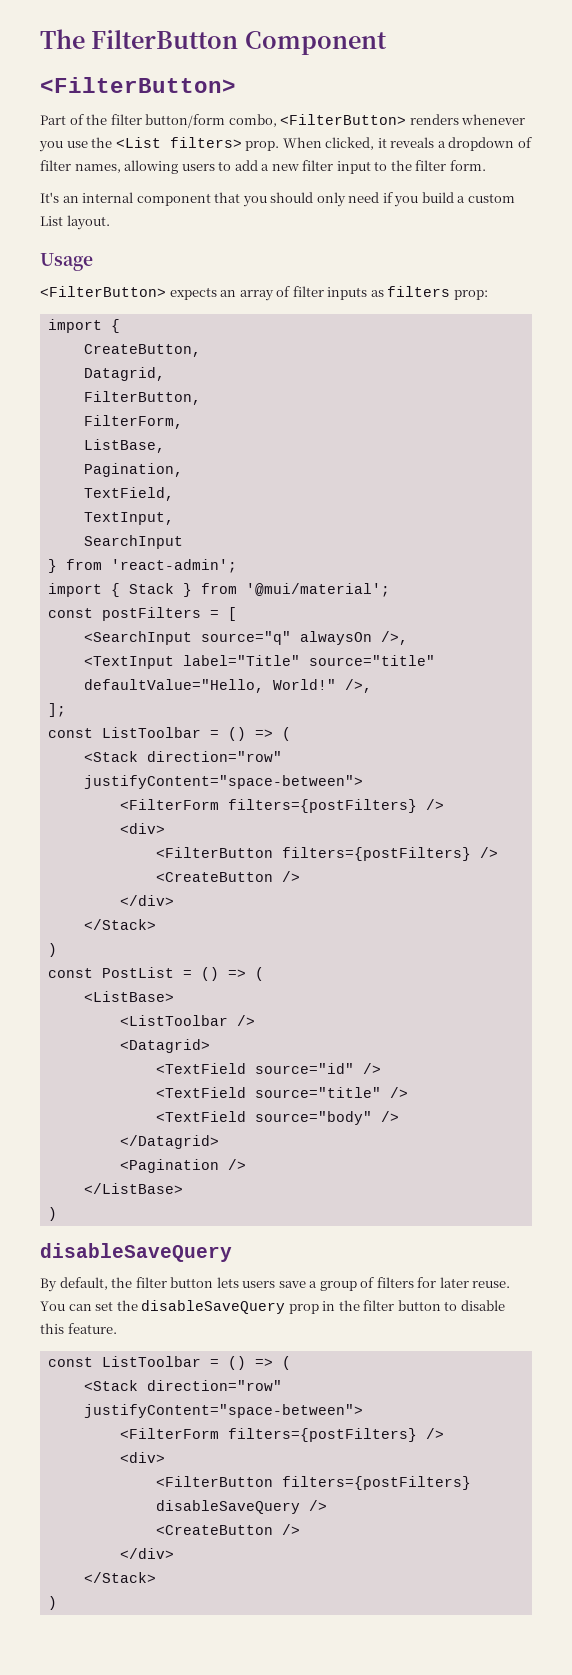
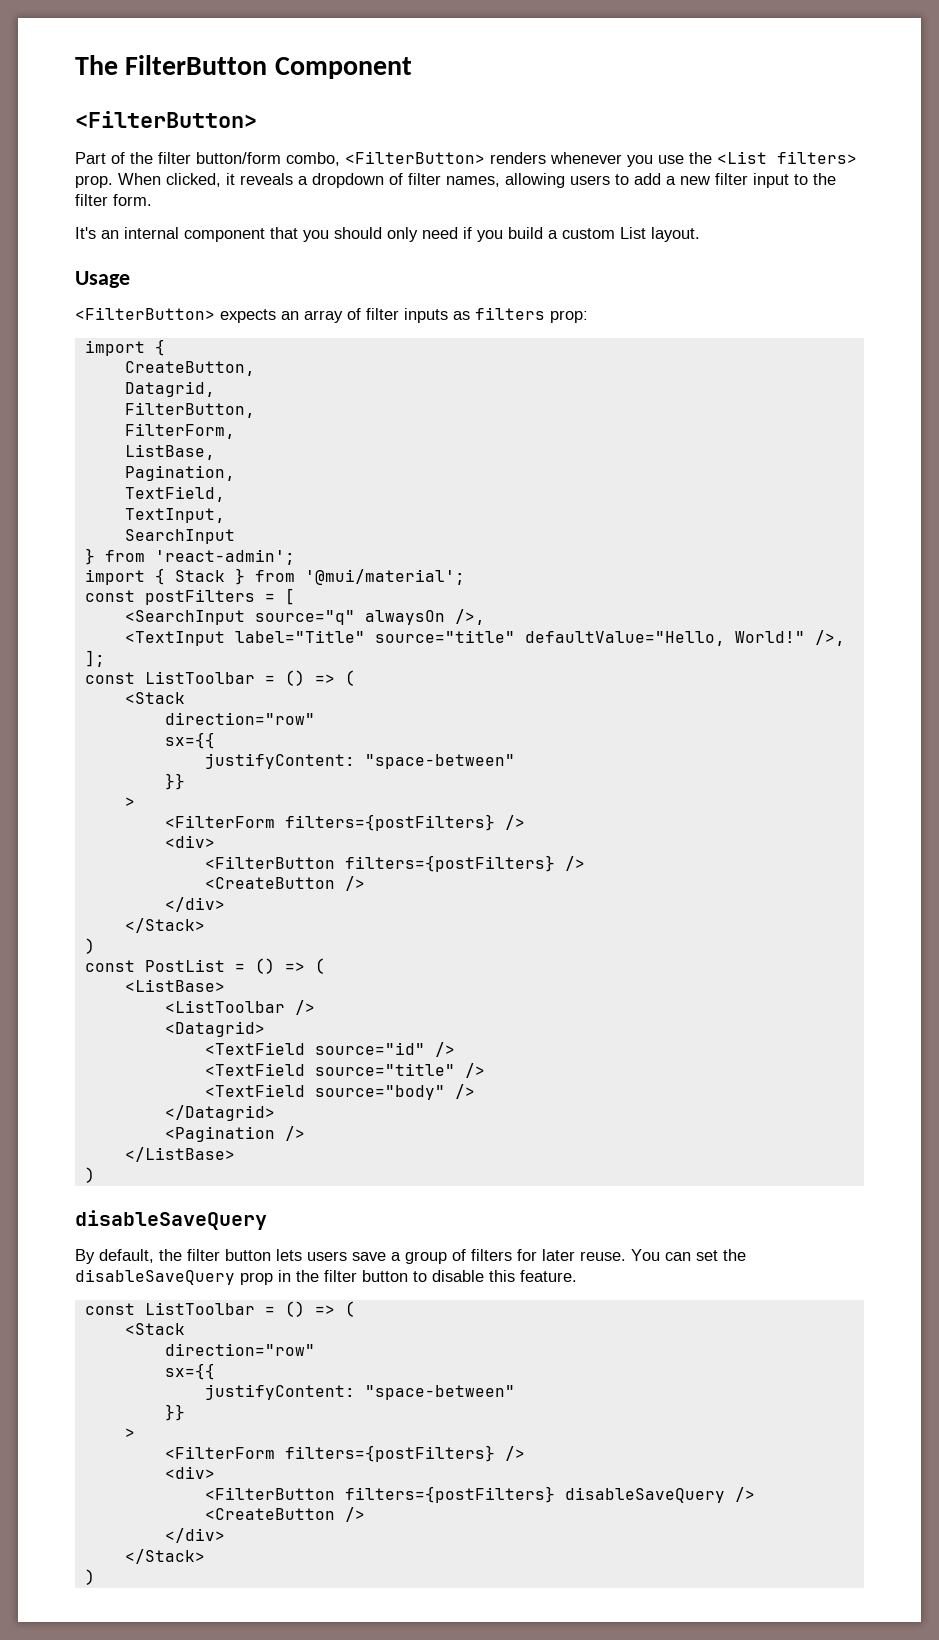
[146,751,282,762] [83,775,363,789] direction="row" justifyContent="space-between"> -> [164,712,315,725] [164,732,215,749] [204,753,515,769] [164,773,185,790] [124,797,135,807] // direction="row" // sx={{ // justifyContent: "space-between" // }} // >
[146,1380,282,1391] [83,1404,363,1418] direction="row" justifyContent="space-between"> -> [164,1343,315,1356] [164,1363,215,1380] [204,1384,515,1400] [164,1404,185,1421] [124,1428,135,1438] // direction="row" // sx={{ // justifyContent: "space-between" // }} // >

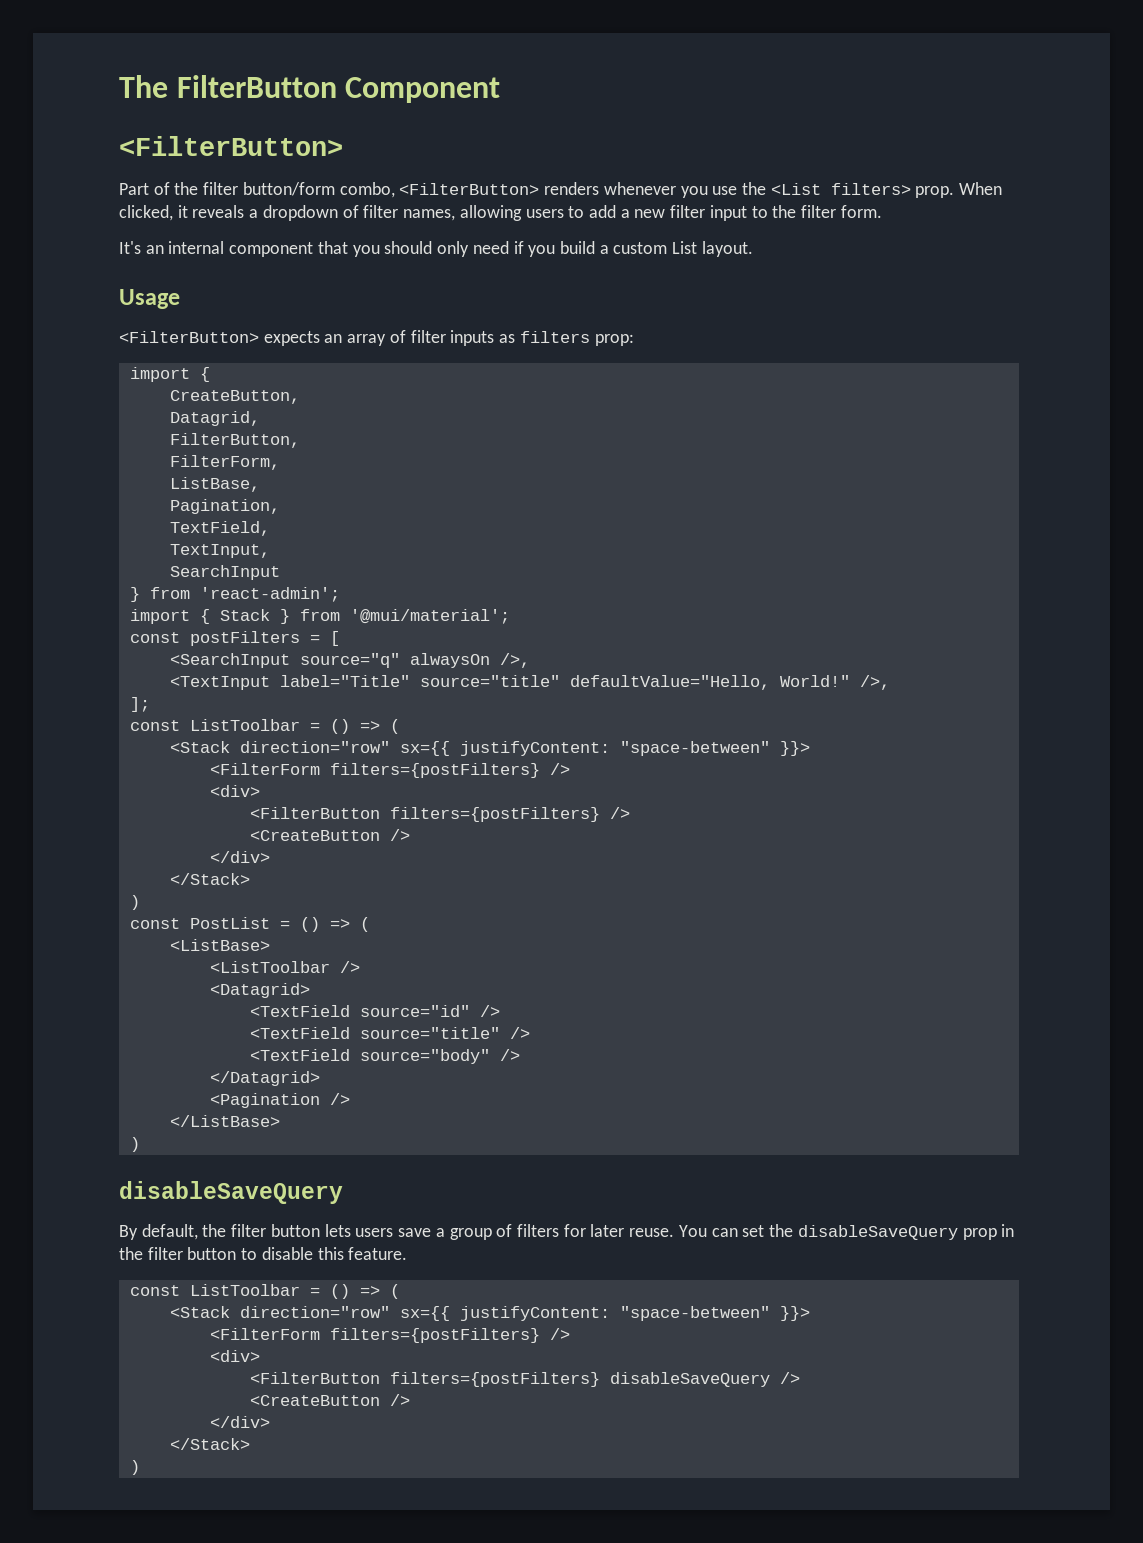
[164,712,315,725] [164,732,215,749] [204,753,515,769] [164,773,185,790] [124,797,135,807] // direction="row" // sx={{ // justifyContent: "space-between" // }} // > -> [239,741,810,756] direction="row" sx={{ justifyContent: "space-between" }}>
[164,1343,315,1356] [164,1363,215,1380] [204,1384,515,1400] [164,1404,185,1421] [124,1428,135,1438] // direction="row" // sx={{ // justifyContent: "space-between" // }} // > -> [239,1306,810,1321] direction="row" sx={{ justifyContent: "space-between" }}>

